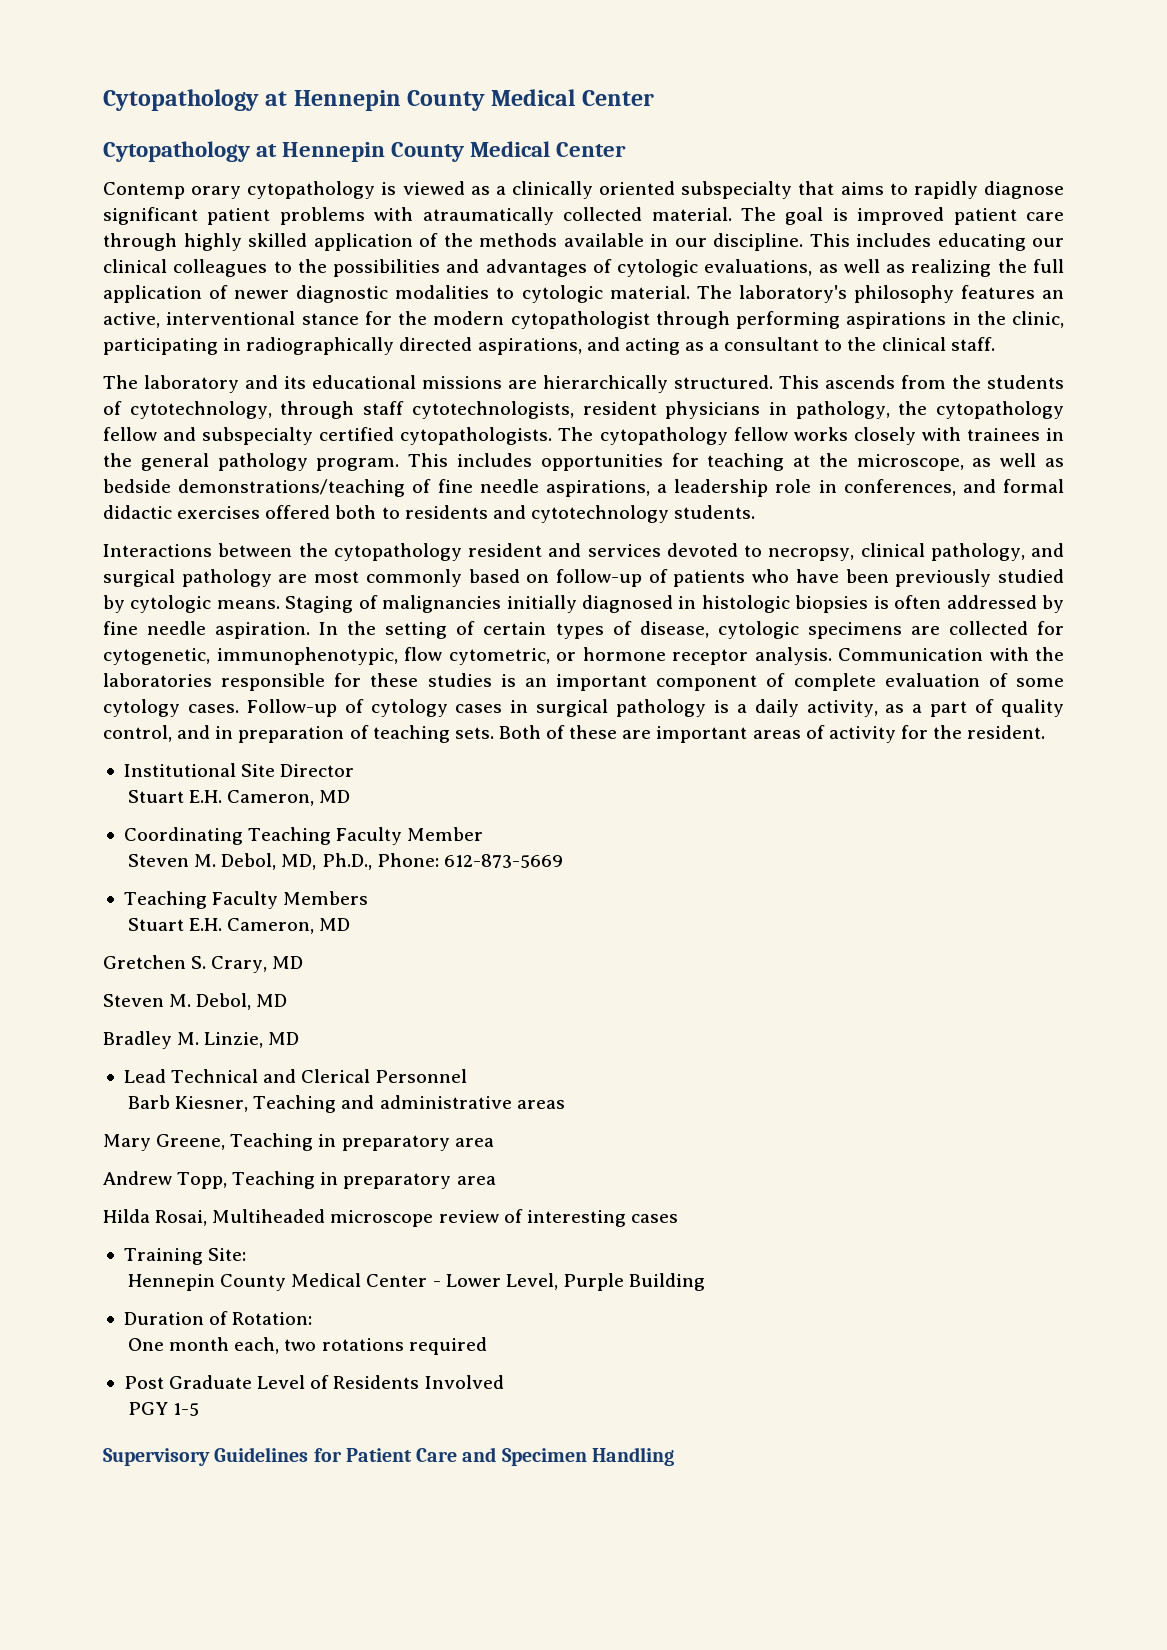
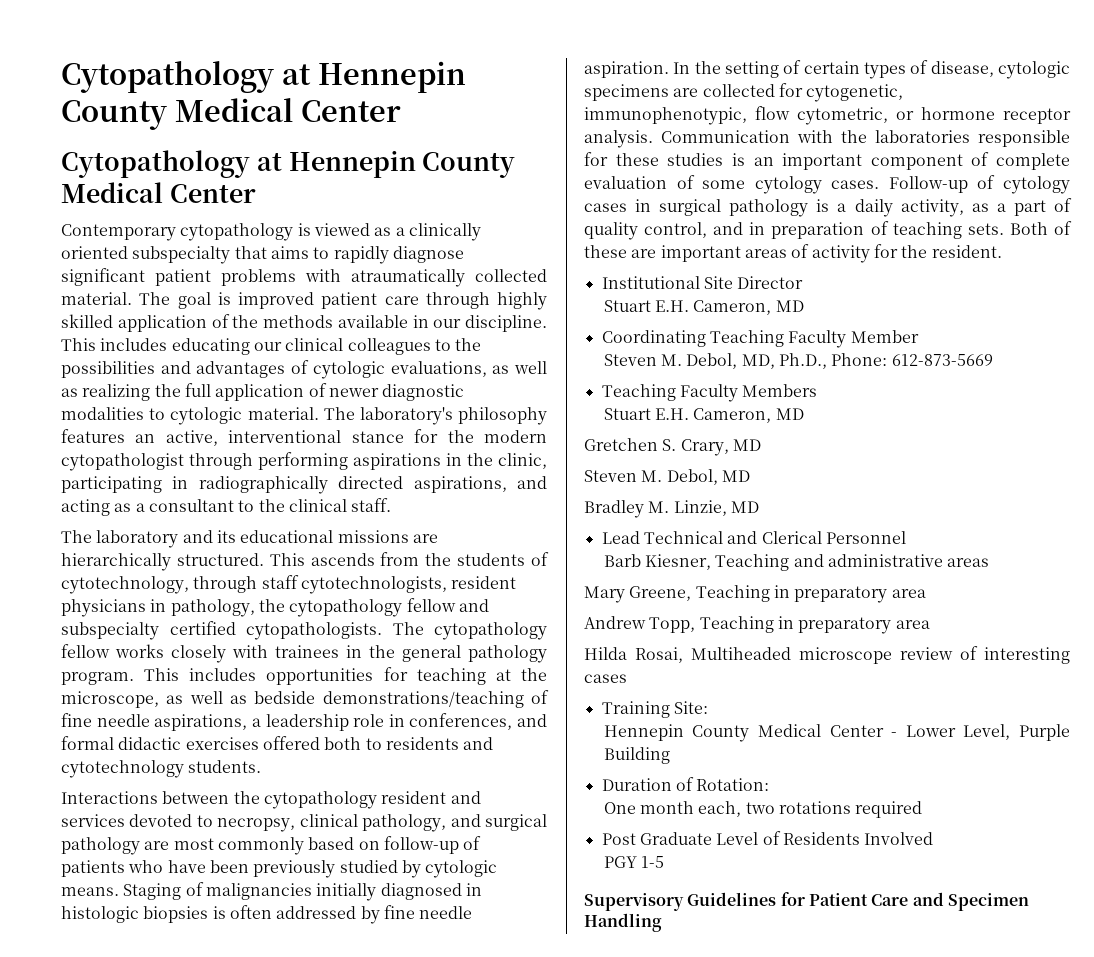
[103,182,242,199] Contemp orary -> [61,224,176,241] Contemporary

